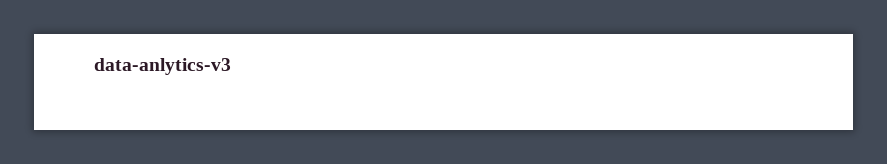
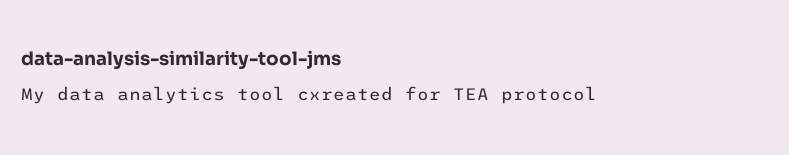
[94,58,231,75] data-anlytics-v3 -> [21,50,341,70] [21,86,597,104] data-analysis-similarity-tool-jms // My data analytics tool cxreated for TEA protocol

